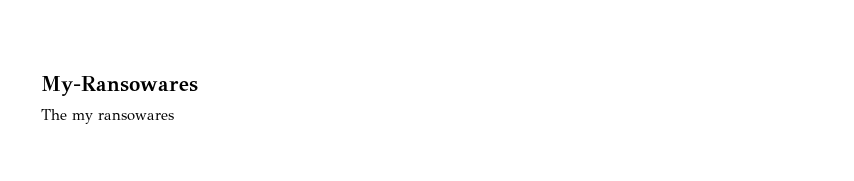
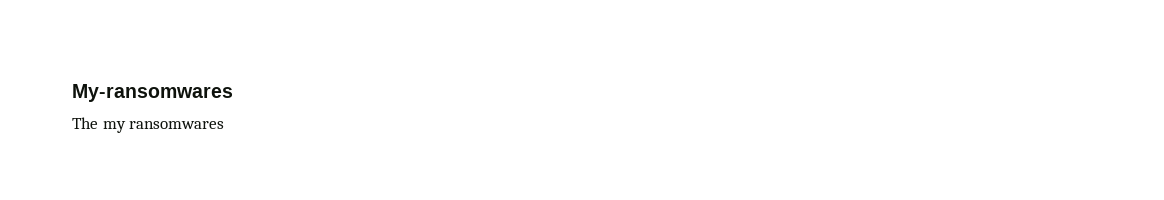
[41,76,198,96] My-Ransowares -> [72,84,233,102] My-ransomwares
[98,112,174,121] ransowares -> [129,121,225,129] ransomwares

